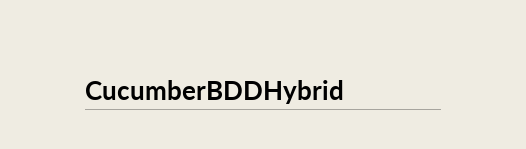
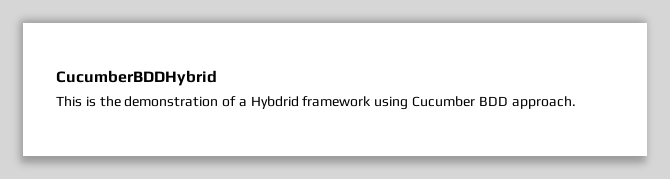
(344, 92) none -> [56,96,576,110] // This is the demonstration of a Hybdrid framework using Cucumber BDD approach.

